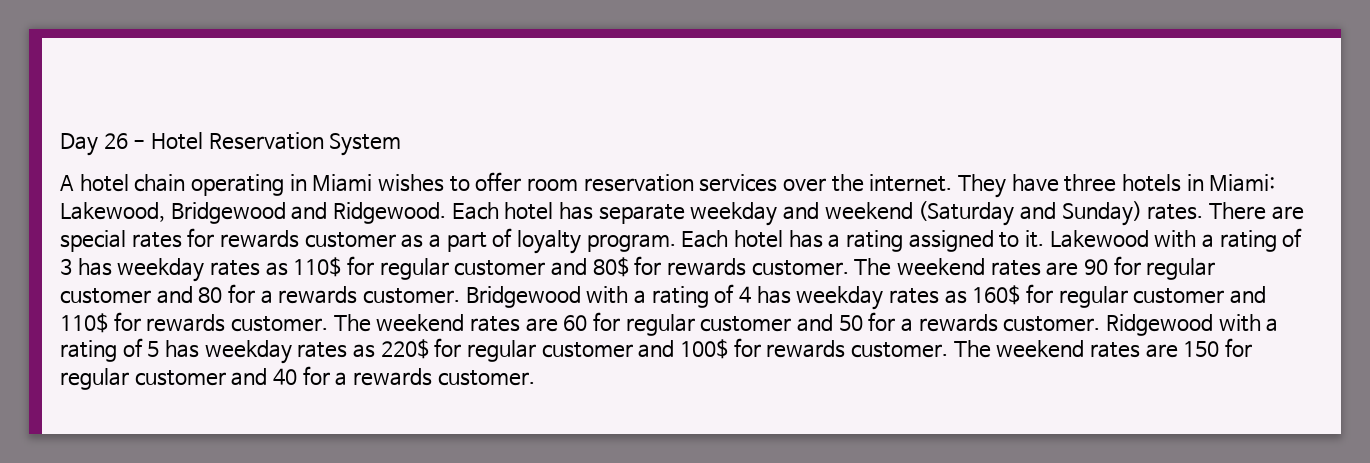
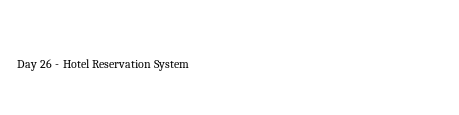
[60,172,1276,198] [60,201,1304,226] [60,228,1303,254] [60,256,1216,282] [60,284,1266,310] [60,312,1279,336] [60,338,1252,364] [60,366,535,390] // A hotel chain operating in Miami wishes to offer room reservation services over the internet. They have three hotels in Miami: Lakewood, Bridgewood and Ridgewood. Each hotel has separate weekday and weekend (Saturday and Sunday) rates. There are special rates for rewards customer as a part of loyalty program. Each hotel has a rating assigned to it. Lakewood with a rating of 3 has weekday rates as 110$ for regular customer and 80$ for rewards customer. The weekend rates are 90 for regular customer and 80 for a rewards customer. Bridgewood with a rating of 4 has weekday rates as 160$ for regular customer and 110$ for rewards customer. The weekend rates are 60 for regular customer and 50 for a rewards customer. Ridgewood with a rating of 5 has weekday rates as 220$ for regular customer and 100$ for rewards customer. The weekend rates are 150 for regular customer and 40 for a rewards customer. -> (190, 65) none

